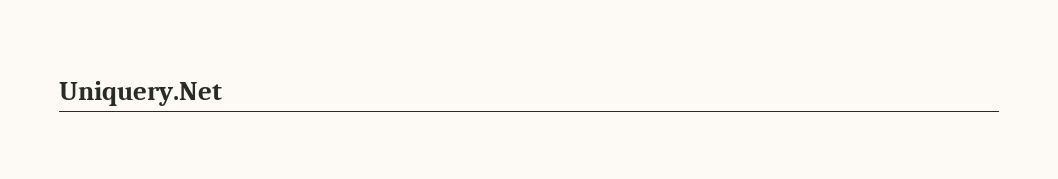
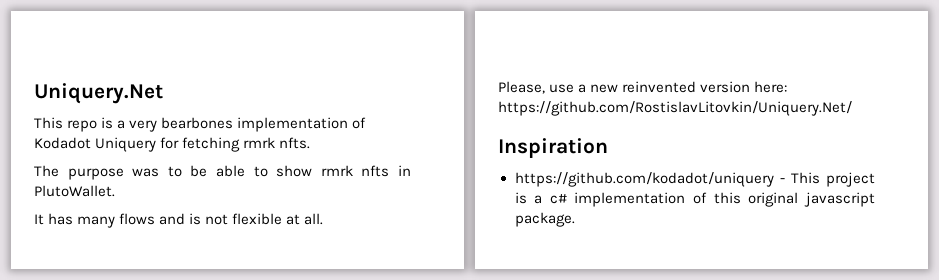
(222, 93) none -> [34,117,367,132] [34,137,311,152] [34,165,411,180] [34,185,115,197] [34,213,324,228] [498,81,788,94] [498,101,852,116] [498,138,608,158] [514,172,875,187] [514,192,875,207] [514,212,575,227] // This repo is a very bearbones implementation of Kodadot Uniquery for fetching rmrk nfts. // The purpose was to be able to show rmrk nfts in PlutoWallet. // It has many flows and is not flexible at all. // Please, use a new reinvented version here: https://github.com/RostislavLitovkin/Uniquery.Net/ // Inspiration // https://github.com/kodadot/uniquery - This project is a c# implementation of this original javascript package.

